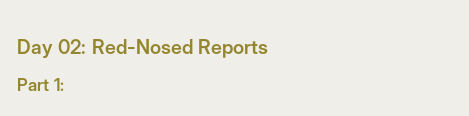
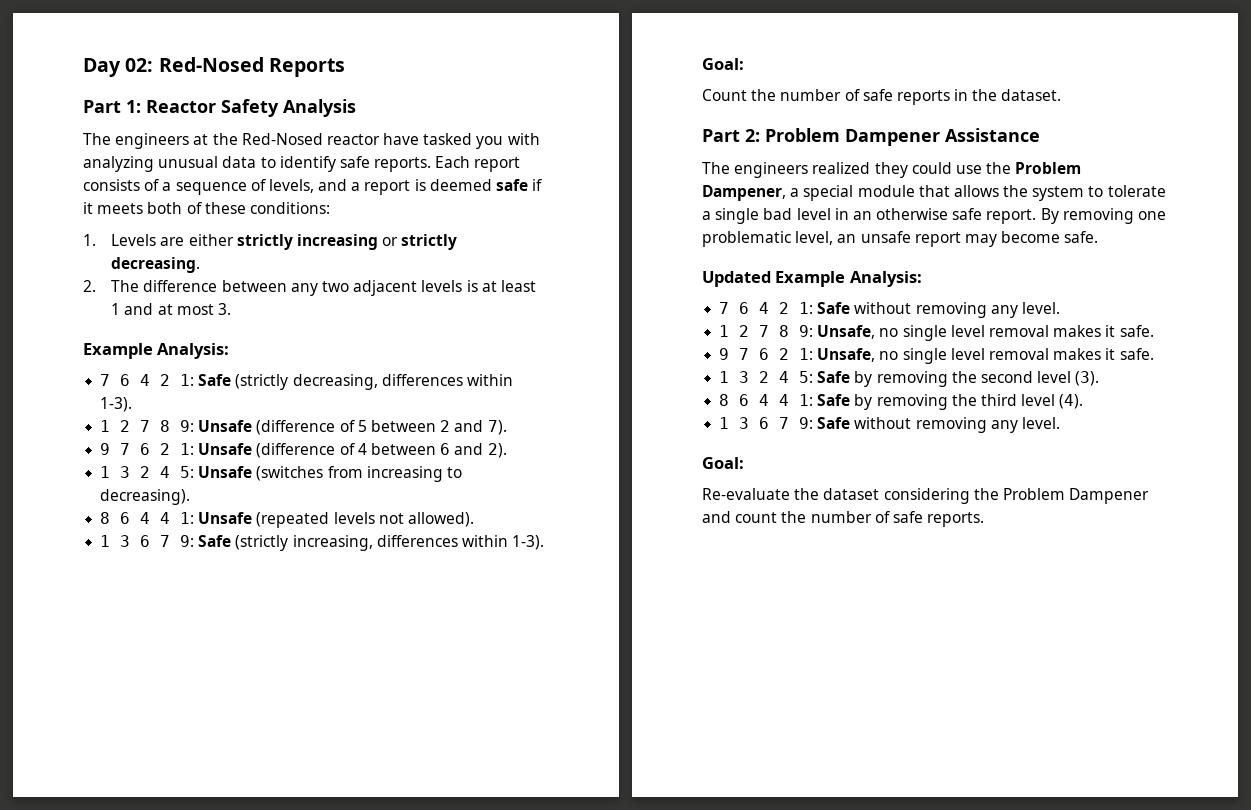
(64, 84) none -> [146,99,356,117] [83,133,540,149] [83,156,521,172] [83,179,543,195] [83,202,330,214] [83,234,458,250] [111,257,201,273] [83,280,536,296] [111,303,232,315] [83,343,230,359] [100,374,513,390] [100,397,133,412] [100,420,507,435] [100,443,507,458] [100,466,462,482] [100,489,191,505] [100,512,474,528] [100,535,545,551] [702,58,744,70] [702,89,1062,105] [702,128,1040,146] [702,162,1082,178] [702,185,1166,201] [702,208,1167,224] [702,231,1099,247] [702,271,922,287] [719,302,1060,318] [719,325,1154,341] [719,348,1154,364] [719,371,1100,387] [719,394,1084,410] [719,417,1060,433] [702,457,744,469] [702,488,1150,504] [702,511,985,527] Reactor Safety Analysis // The engineers at the Red-Nosed reactor have tasked you with analyzing unusual data to identify safe reports. Each report consists of a sequence of levels, and a report is deemed safe if it meets both of these conditions: // 1. Levels are either strictly increasing or strictly decreasing. // 2. The difference between any two adjacent levels is at least 1 and at most 3. // Example Analysis: // 7 6 4 2 1: Safe (strictly decreasing, differences within 1-3). // 1 2 7 8 9: Unsafe (difference of 5 between 2 and 7). // 9 7 6 2 1: Unsafe (difference of 4 between 6 and 2). // 1 3 2 4 5: Unsafe (switches from increasing to decreasing). // 8 6 4 4 1: Unsafe (repeated levels not allowed). // 1 3 6 7 9: Safe (strictly increasing, differences within 1-3). // Goal: // Count the number of safe reports in the dataset. // Part 2: Problem Dampener Assistance // The engineers realized they could use the Problem Dampener, a special module that allows the system to tolerate a single bad level in an otherwise safe report. By removing one problematic level, an unsafe report may become safe. // Updated Example Analysis: // 7 6 4 2 1: Safe without removing any level. // 1 2 7 8 9: Unsafe, no single level removal makes it safe. // 9 7 6 2 1: Unsafe, no single level removal makes it safe. // 1 3 2 4 5: Safe by removing the second level (3). // 8 6 4 4 1: Safe by removing the third level (4). // 1 3 6 7 9: Safe without removing any level. // Goal: // Re-evaluate the dataset considering the Problem Dampener and count the number of safe reports.

